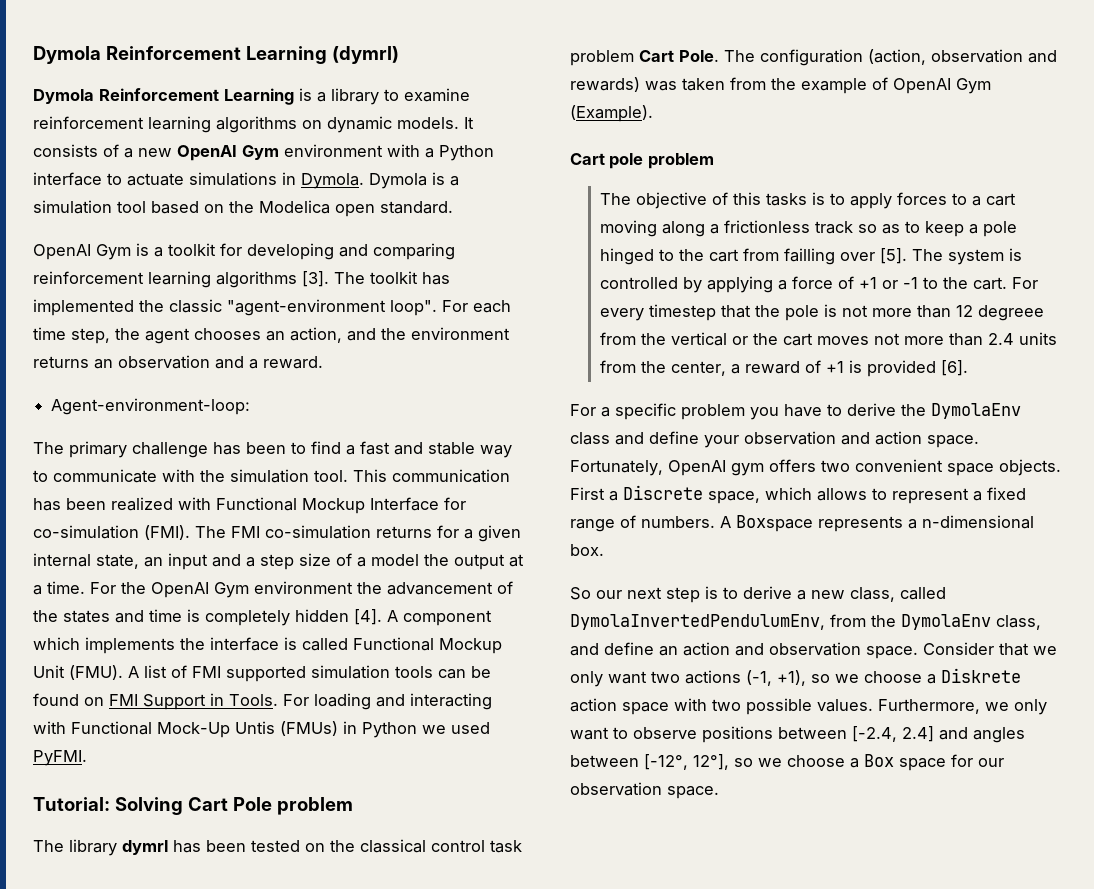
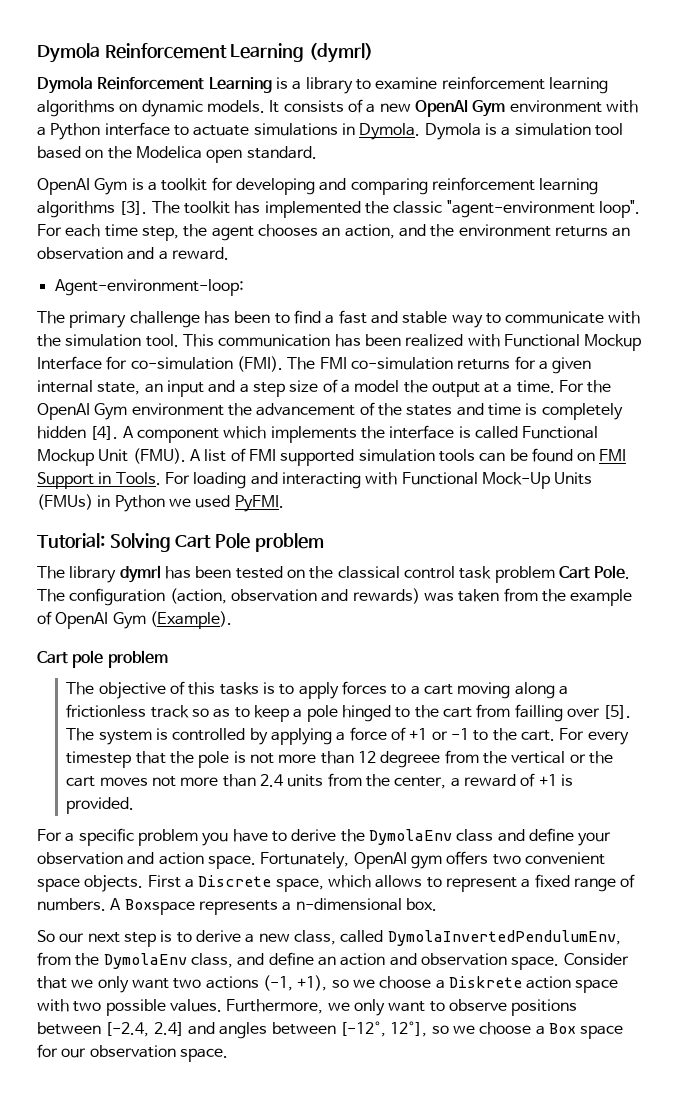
[235,721,275,734] Untis -> [554,472,593,485] Units
[866,360,968,377] provided [6]. -> [66,797,135,814] provided.

